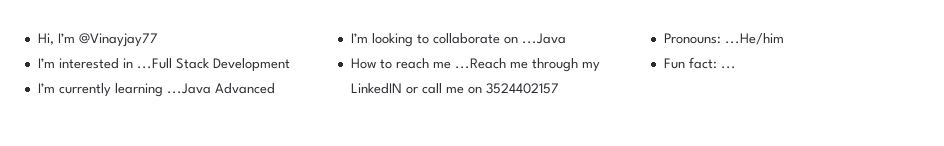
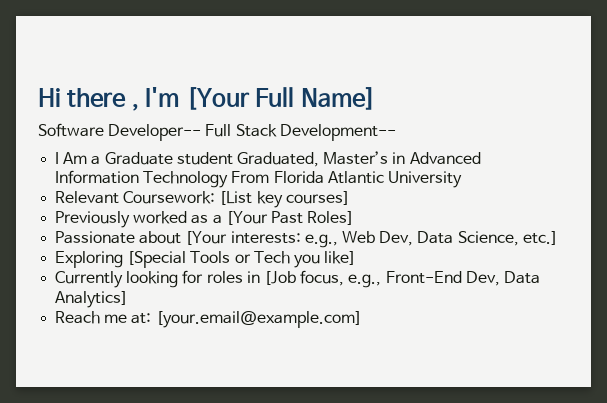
[37,33,158,47] [37,58,290,72] [37,83,275,97] [350,33,566,47] [350,58,600,72] [350,83,559,94] [663,33,784,45] [663,57,736,69] Hi, I’m @Vinayjay77 // I’m interested in ...Full Stack Development // I’m currently learning ...Java Advanced // I’m looking to collaborate on ...Java // How to reach me ...Reach me through my LinkedIN or call me on 3524402157 // Pronouns: ...He/him // Fun fact: ... -> [38,87,376,111] [38,123,396,141] [55,151,481,167] [55,170,462,188] [55,191,350,208] [55,211,355,228] [55,231,558,248] [55,251,357,268] [55,270,540,288] [55,291,129,308] [55,311,362,328] Hi there , I'm [Your Full Name] // Software Developer-- Full Stack Development-- // I Am a Graduate student Graduated, Master’s in Advanced Information Technology From Florida Atlantic University // Relevant Coursework: [List key courses] // Previously worked as a [Your Past Roles] // Passionate about [Your interests: e.g., Web Dev, Data Science, etc.] // Exploring [Special Tools or Tech you like] // Currently looking for roles in [Job focus, e.g., Front-End Dev, Data Analytics] // Reach me at: [your.email@example.com]

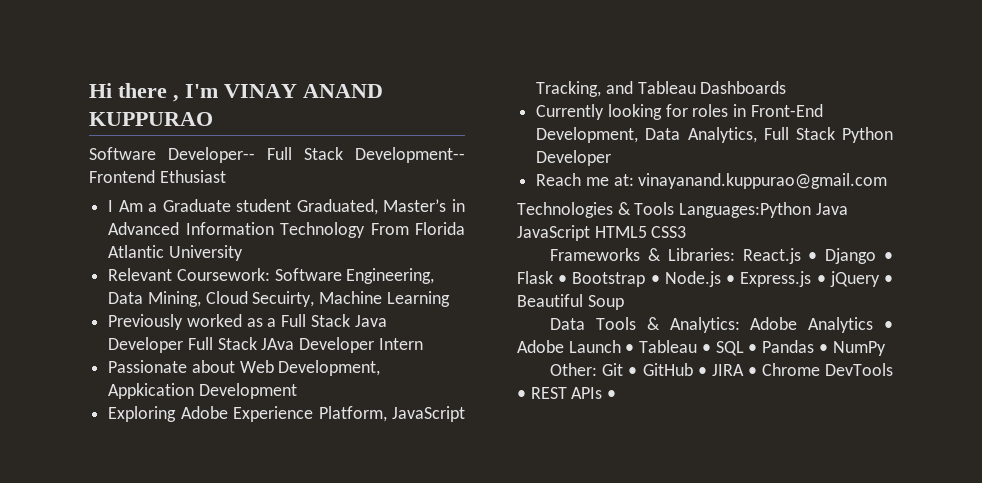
[185,87,376,110] [Your Full Name] -> [224,84,383,98] [89,112,213,126] VINAY ANAND KUPPURAO
(396, 132) none -> [89,170,226,183] Frontend Ethusiast
[219,191,350,208] [55,211,355,228] [55,231,558,248] [55,251,357,268] [List key courses] // Previously worked as a [Your Past Roles] // Passionate about [Your interests: e.g., Web Dev, Data Science, etc.] // Exploring [Special Tools or Tech you like] -> [274,268,435,284] [108,291,450,307] [108,314,387,330] [108,337,423,353] [108,360,381,376] [108,383,297,399] [108,406,465,422] [536,81,787,97] Software Engineering, Data Mining, Cloud Secuirty, Machine Learning // Previously worked as a Full Stack Java Developer Full Stack JAva Developer Intern // Passionate about Web Development, Appkication Development // Exploring Adobe Experience Platform, JavaScript Tracking, and Tableau Dashboards
[263,270,540,288] [55,291,129,308] [55,311,362,328] [Job focus, e.g., Front-End Dev, Data Analytics] // Reach me at: [your.email@example.com] -> [750,104,823,117] [536,127,893,143] [536,150,612,166] [536,173,888,189] [517,202,848,218] [517,225,687,241] [550,248,893,264] [517,271,893,287] [517,294,624,310] [550,317,893,333] [517,340,886,356] [550,363,893,376] [517,387,617,399] Front-End Development, Data Analytics, Full Stack Python Developer // Reach me at: vinayanand.kuppurao@gmail.com // Technologies & Tools Languages:Python Java JavaScript HTML5 CSS3 // Frameworks & Libraries: React.js • Django • Flask • Bootstrap • Node.js • Express.js • jQuery • Beautiful Soup // Data Tools & Analytics: Adobe Analytics • Adobe Launch • Tableau • SQL • Pandas • NumPy // Other: Git • GitHub • JIRA • Chrome DevTools • REST APIs •

